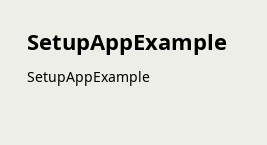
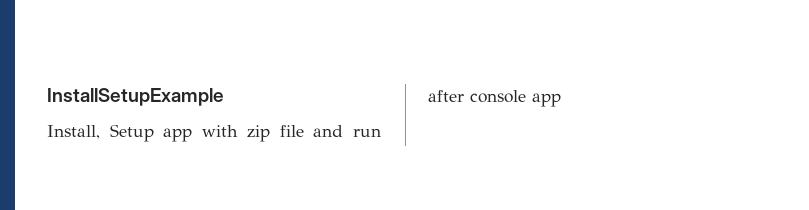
[27,34,227,55] [27,71,150,86] SetupAppExample // SetupAppExample -> [47,88,224,106] [47,124,381,142] [428,90,561,107] InstallSetupExample // Install, Setup app with zip file and run after console app

